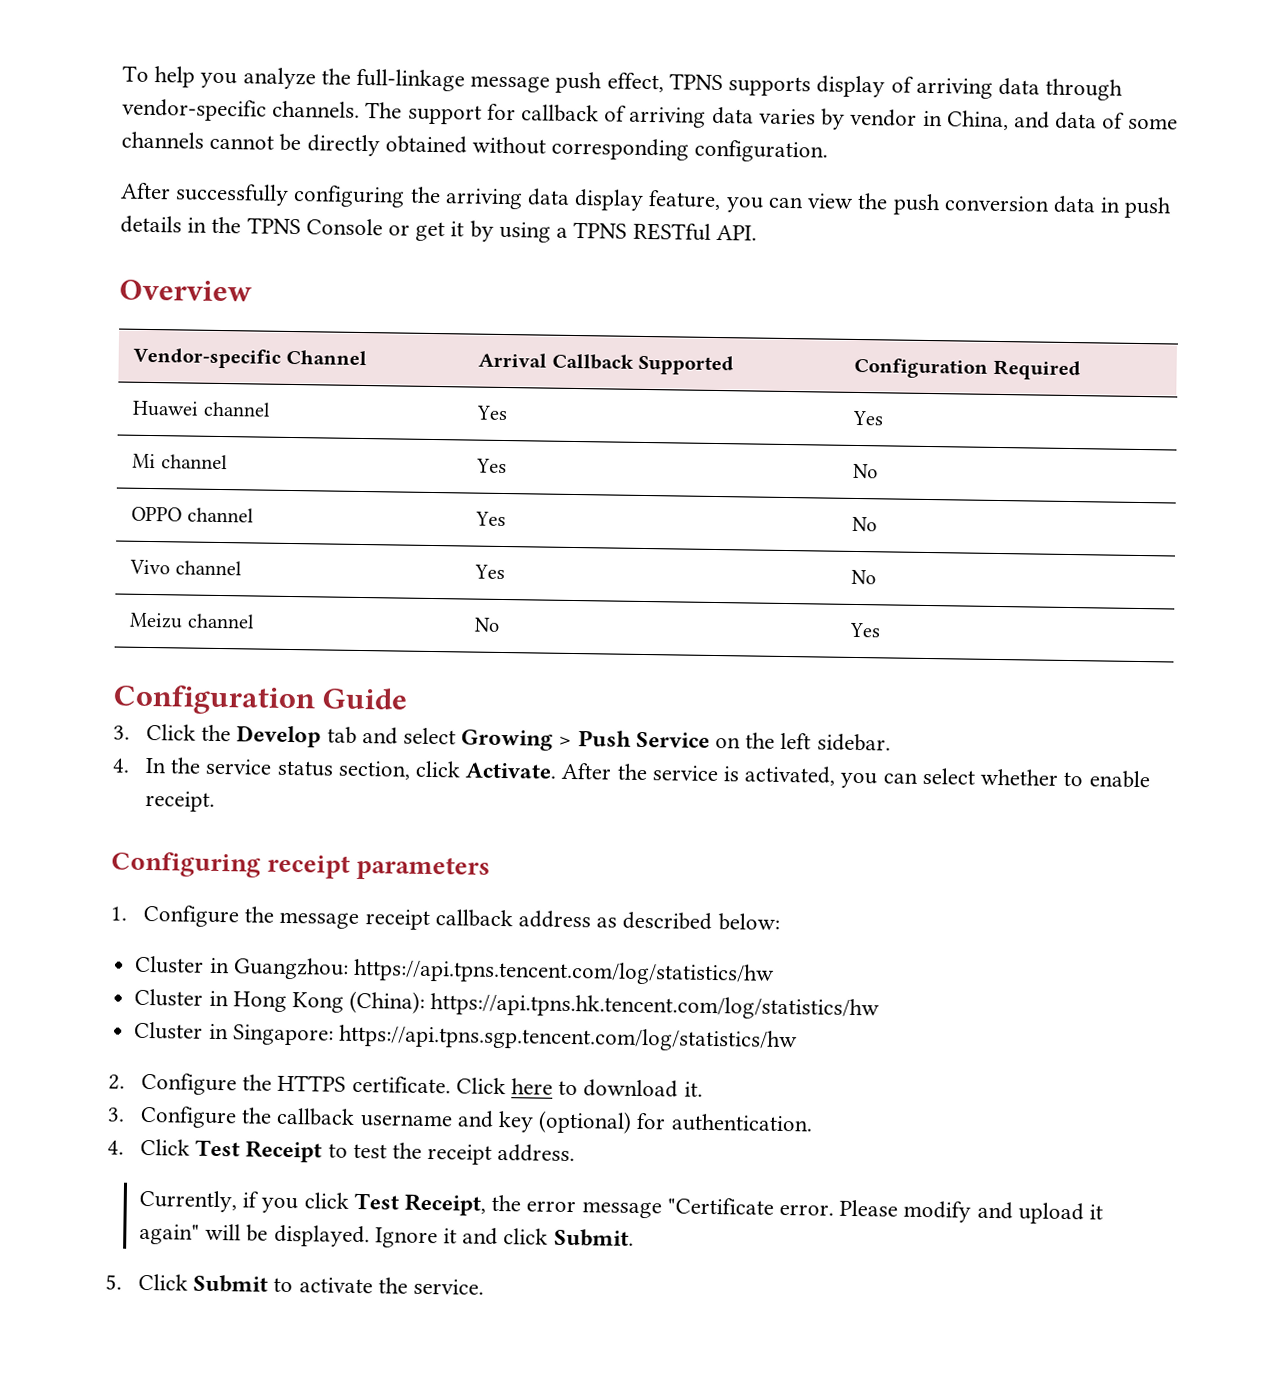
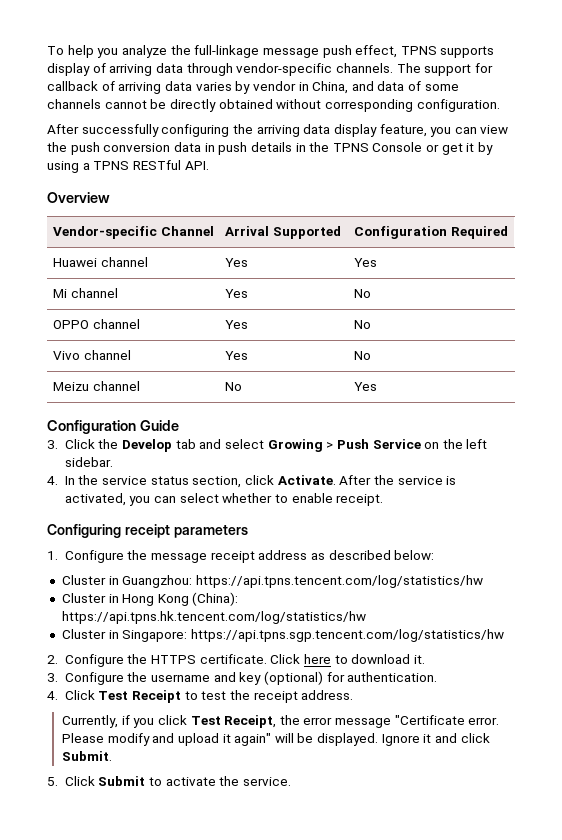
[551,353,634,370] Callback -> (270, 231) none
[434,909,513,928] callback -> (255, 557) none
[276,1107,356,1126] callback -> (148, 677) none

